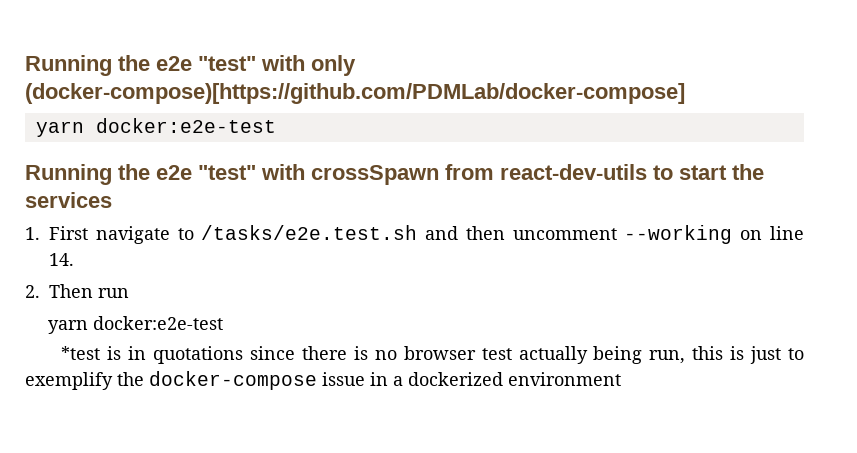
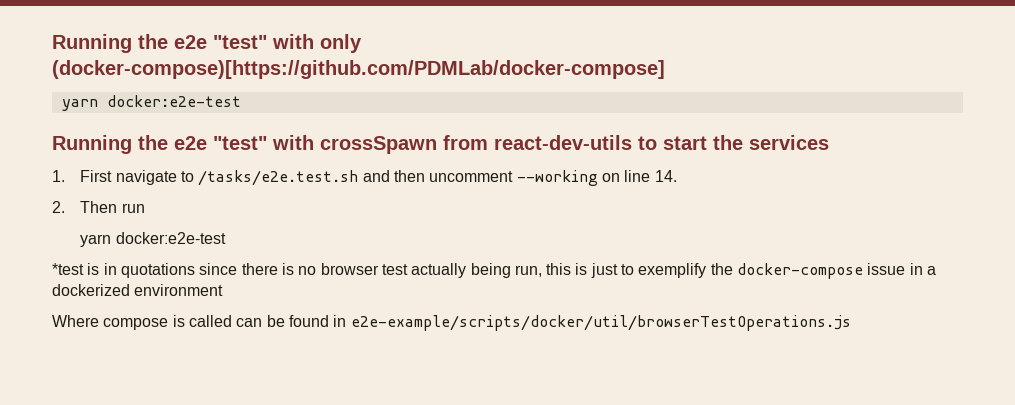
(621, 379) none -> [52,315,851,331] // Where compose is called can be found in e2e-example/scripts/docker/util/browserTestOperations.js

